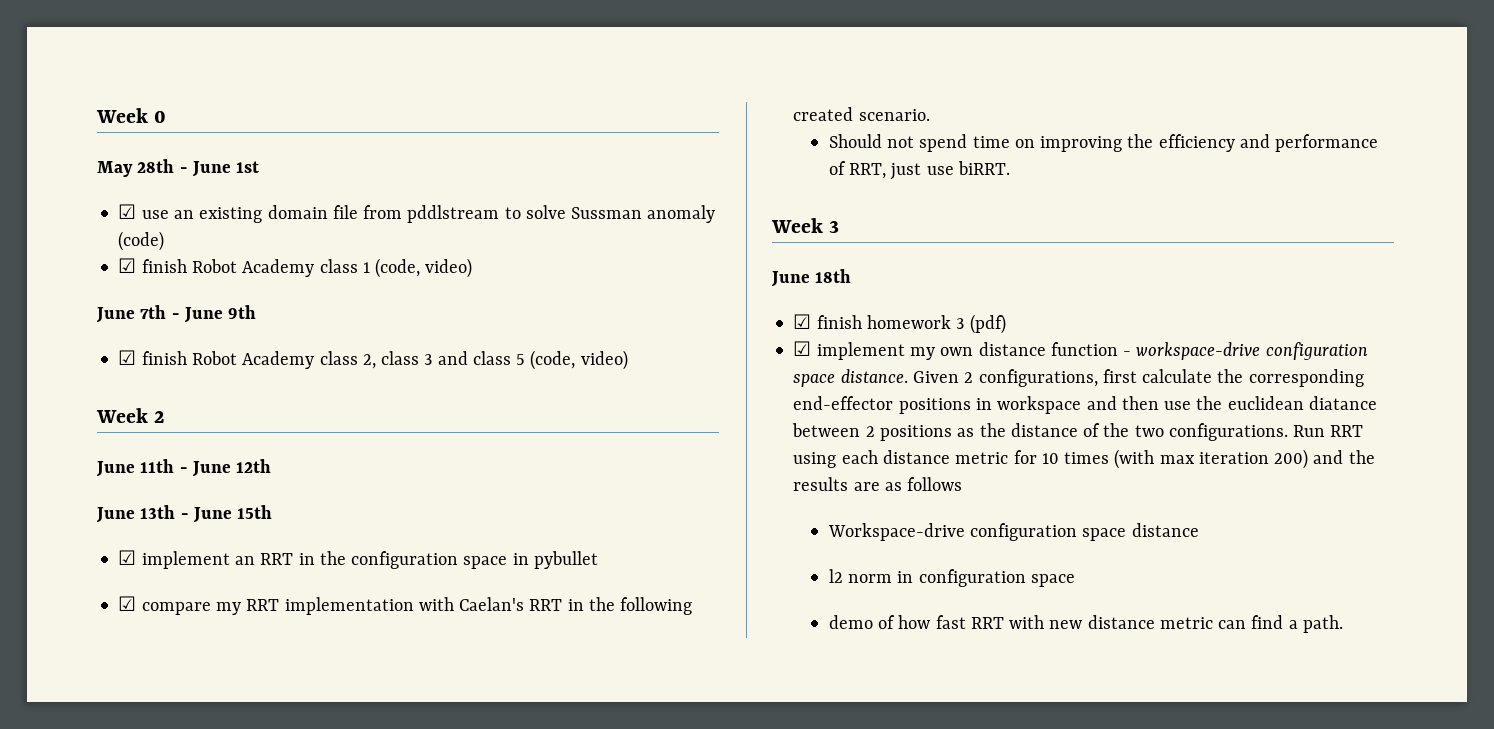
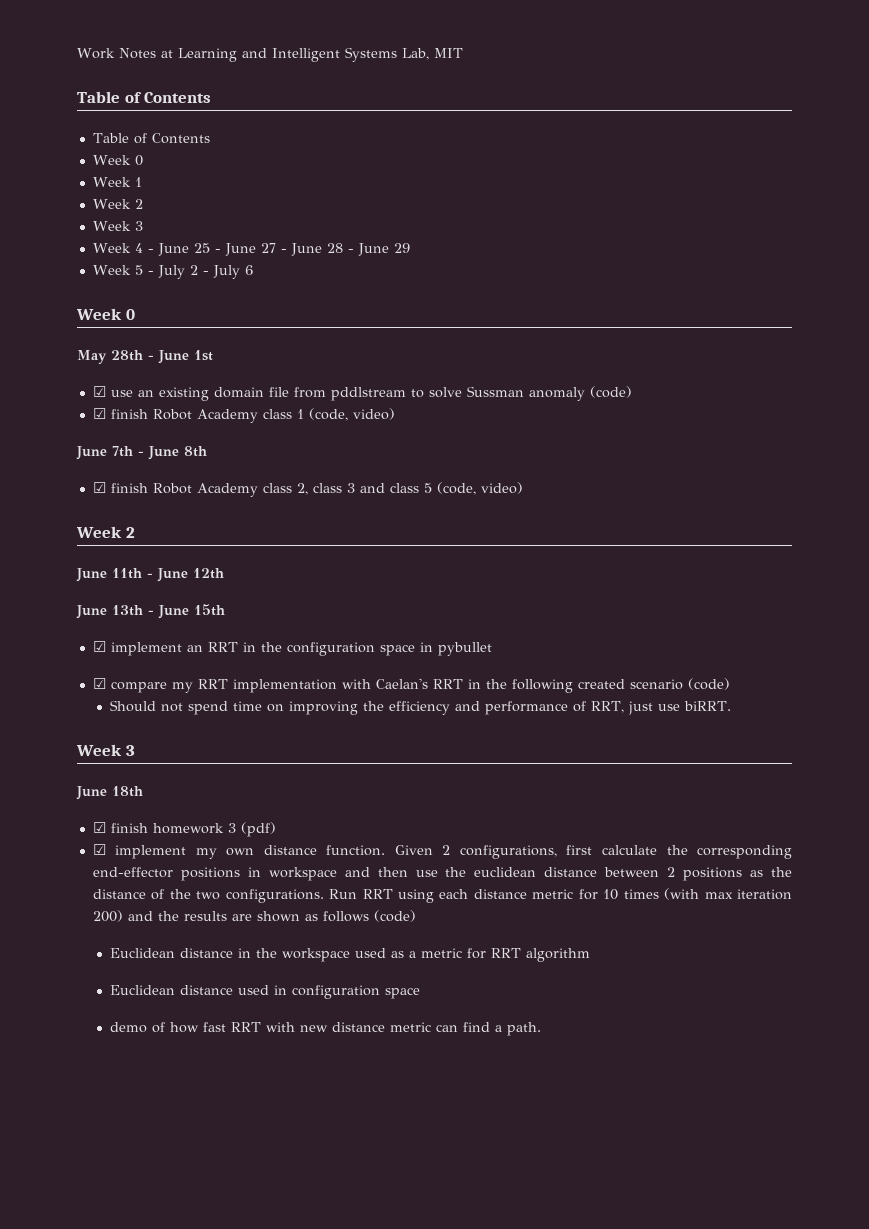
(96, 115) none -> [77,47,463,62] [77,91,212,103] [92,133,210,144] [92,155,143,166] [92,177,142,187] [92,199,143,209] [92,221,143,231] [92,243,410,256] [92,265,253,279] Work Notes at Learning and Intelligent Systems Lab, MIT // Table of Contents // Table of Contents // Week 0 // Week 1 // Week 2 // Week 3 // Week 4 - June 25 - June 27 - June 28 - June 29 // Week 5 - July 2 - July 6 //
[228,305,257,319] 9th -> [184,446,207,457] 8th
[858,109,930,121] scenario. -> [629,678,730,690] scenario (code)
[1050,342,1368,360] [793,369,908,387] function - workspace-drive configuration space distance. -> [326,845,386,856] function.
[1308,396,1377,410] diatance -> [544,867,598,877] distance
(880, 486) none -> [256,911,300,922] shown
[827,523,1199,541] [828,569,893,583] // Workspace-drive configuration space distance // l2 norm -> [373,910,416,922] [110,948,591,962] [110,985,270,995] (code) // Euclidean distance in the workspace used as a metric for RRT algorithm // Euclidean distance used

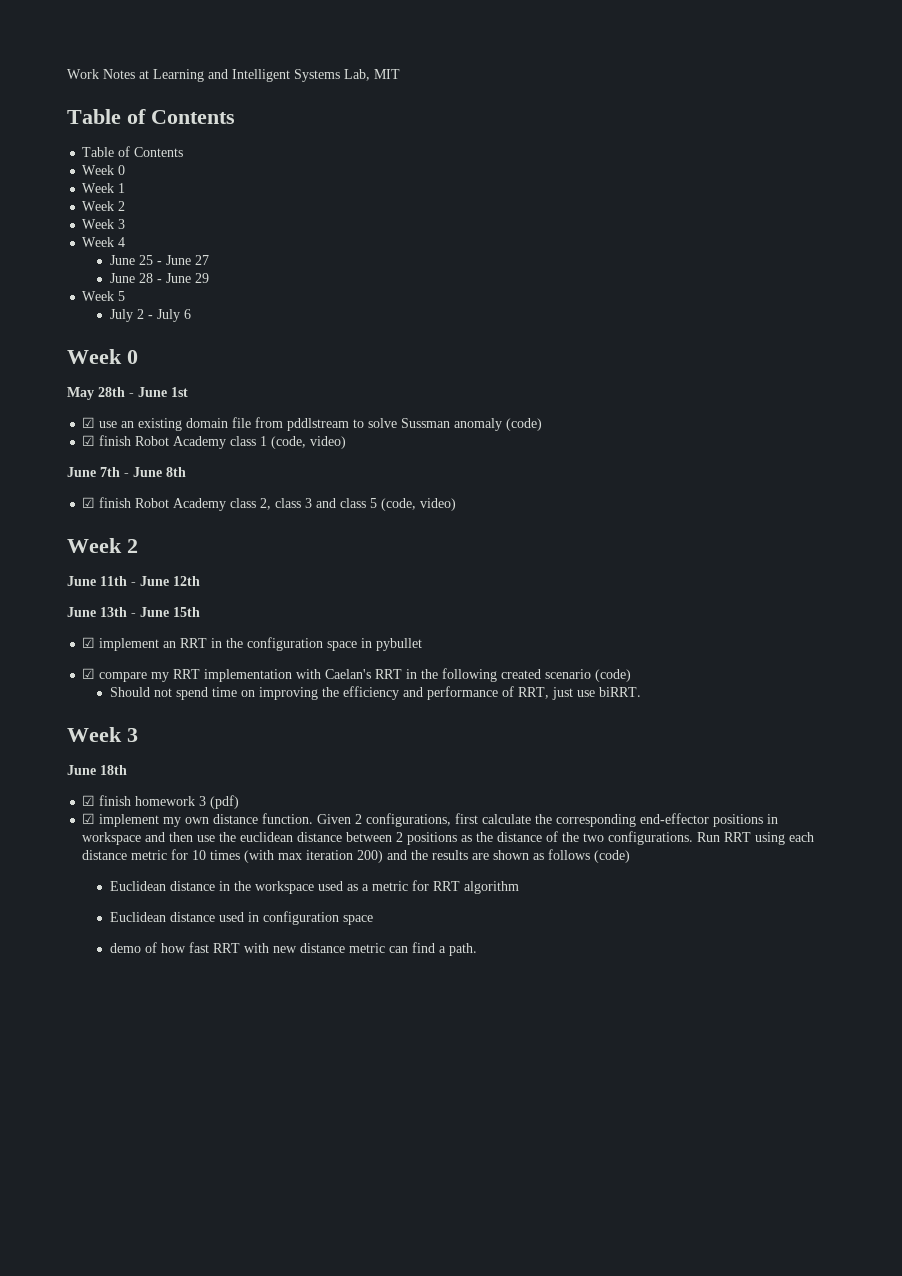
[147,249,154,253] - -> (126, 242) //
[280,249,287,253] - -> (209, 260) //
[147,271,154,275] - -> (126, 296) //

